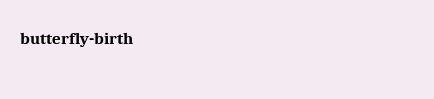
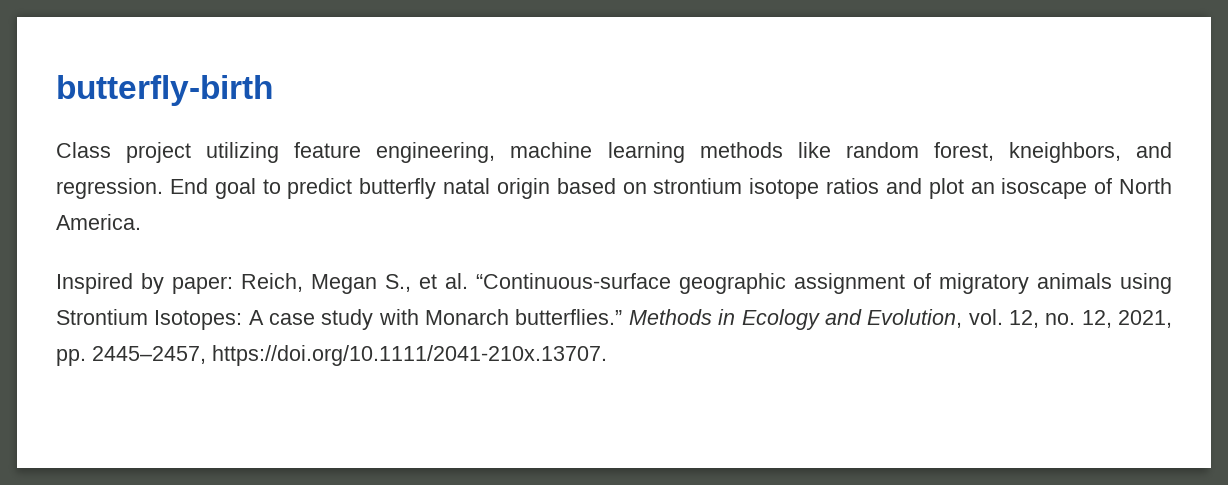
(133, 39) none -> [56,142,1173,163] [56,178,1172,199] [56,214,141,230] [56,273,1172,294] [56,309,1172,330] [56,345,607,366] // Class project utilizing feature engineering, machine learning methods like random forest, kneighbors, and regression. End goal to predict butterfly natal origin based on strontium isotope ratios and plot an isoscape of North America. // Inspired by paper: Reich, Megan S., et al. “Continuous‐surface geographic assignment of migratory animals using Strontium Isotopes: A case study with Monarch butterflies.” Methods in Ecology and Evolution, vol. 12, no. 12, 2021, pp. 2445–2457, https://doi.org/10.1111/2041-210x.13707.

